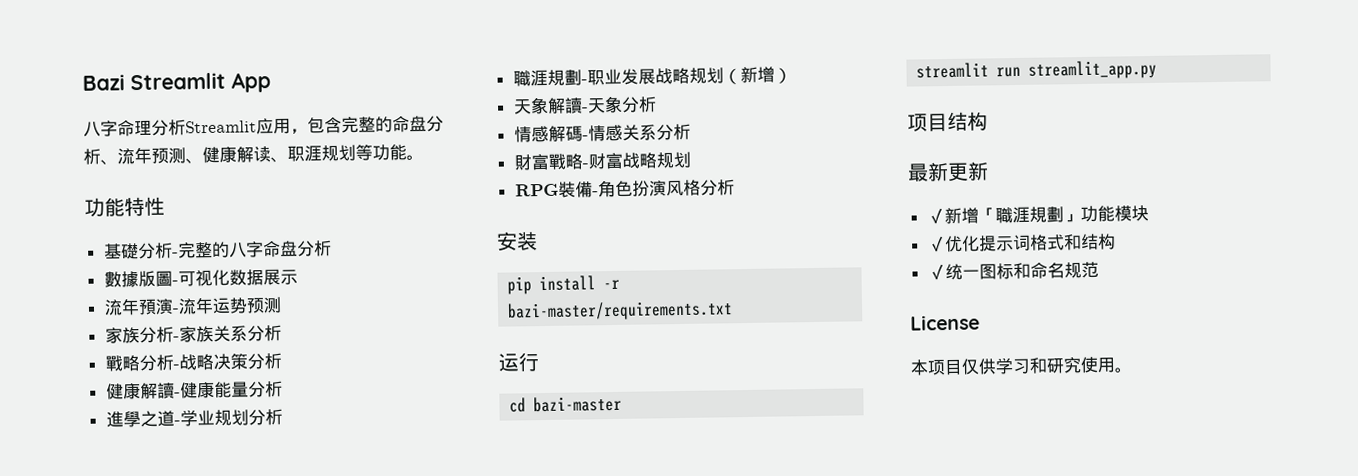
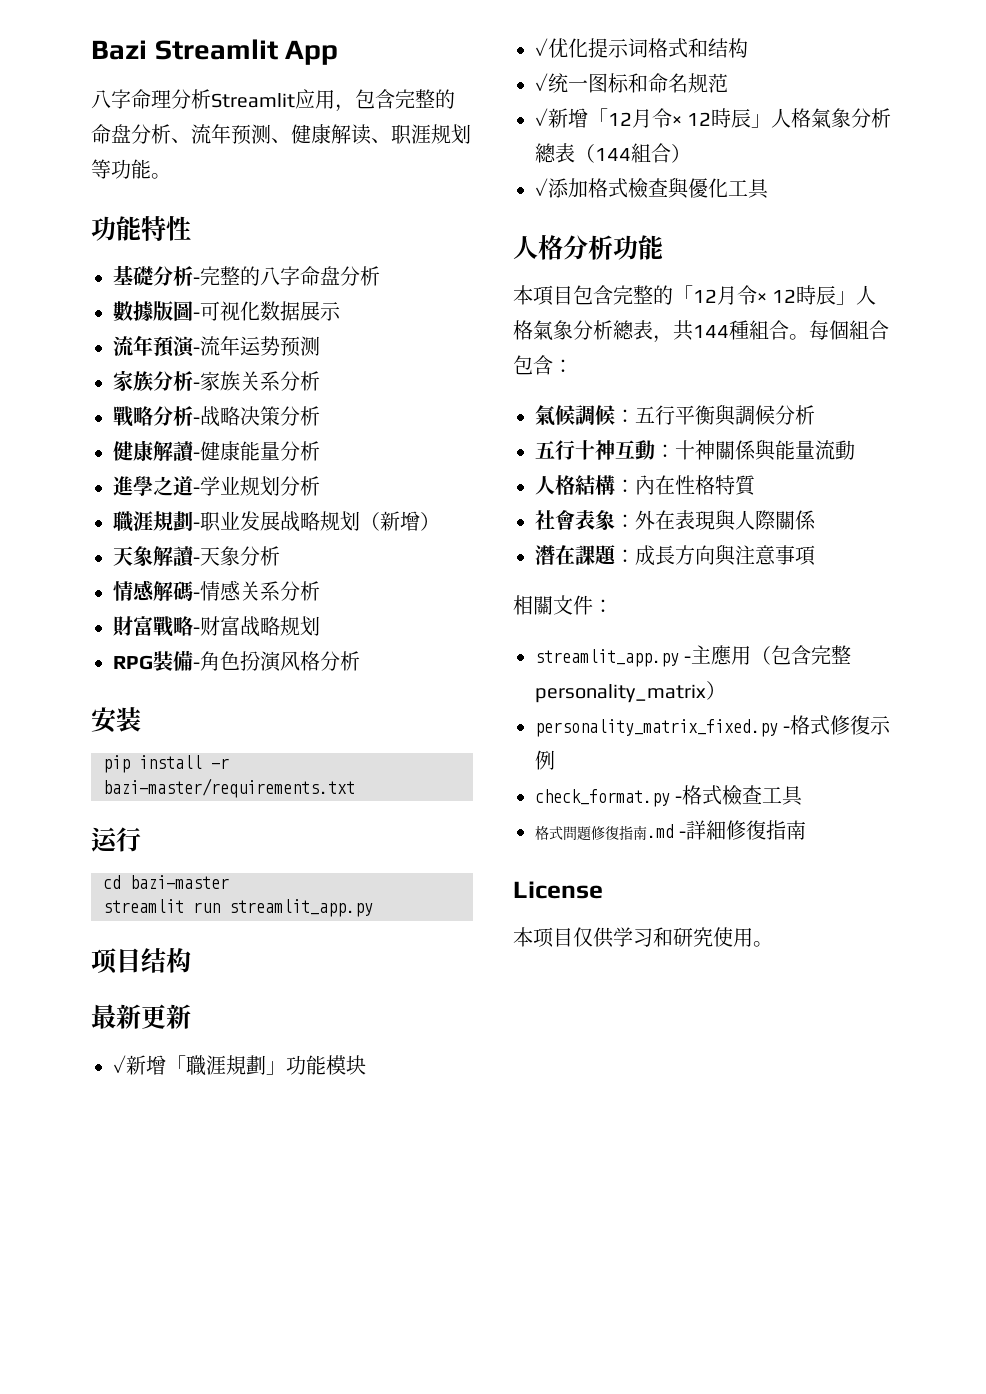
(1099, 270) none -> [535,108,892,129] [535,143,691,163] [535,177,769,199] [513,234,663,260] [513,285,877,306] [513,320,889,343] [513,355,573,375] [535,404,815,426] [535,439,855,461] [535,475,756,496] [535,509,816,531] [535,544,815,566] [513,595,613,615] [535,645,852,667] [535,681,726,703] [535,715,892,737] [535,750,555,770] [535,785,804,807] [535,820,807,841] // ✓新增「12月令× 12時辰」人格氣象分析總表（144組合） // ✓添加格式檢查與優化工具 // 人格分析功能 // 本項目包含完整的「12月令× 12時辰」人格氣象分析總表，共144種組合。每個組合包含： // 氣候調候：五行平衡與調候分析 // 五行十神互動：十神關係與能量流動 // 人格結構：內在性格特質 // 社會表象：外在表現與人際關係 // 潛在課題：成長方向與注意事項 // 相關文件： // streamlit_app.py -主應用（包含完整personality_matrix） // personality_matrix_fixed.py -格式修復示例 // check_format.py -格式檢查工具 // 格式問題修復指南.md -詳細修復指南

